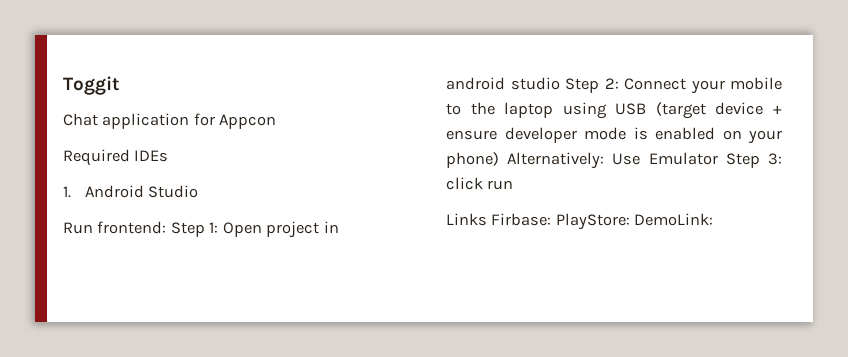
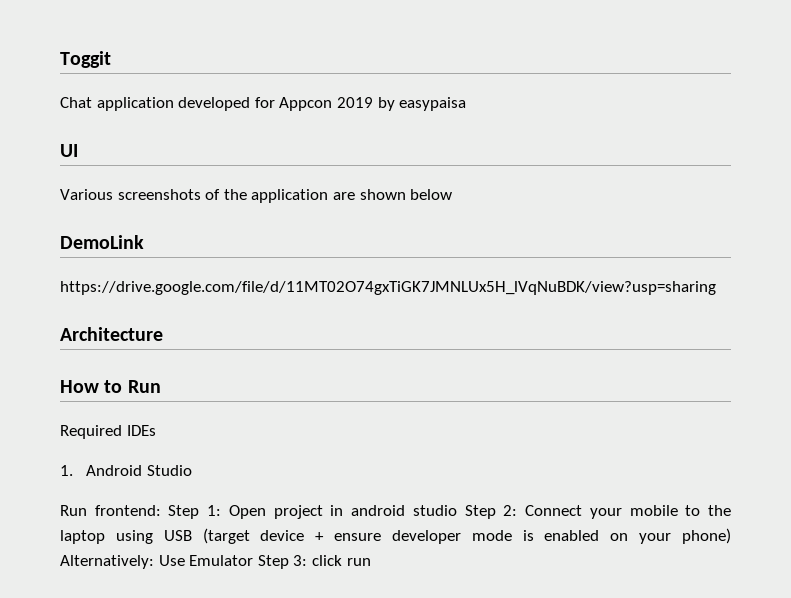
(190, 121) none -> [178,97,251,111] developed
(277, 121) none -> [336,97,467,111] [60,144,78,157] [60,189,453,203] [60,235,144,249] [60,281,716,295] [60,327,163,341] [60,380,161,393] 2019 by easypaisa // UI // Various screenshots of the application are shown below // DemoLink // https://drive.google.com/file/d/11MT02O74gxTiGK7JMNLUx5H_lVqNuBDK/view?usp=sharing // Architecture // How to Run
[446,213,714,230] // Links Firbase: PlayStore: DemoLink: -> (371, 562) none

